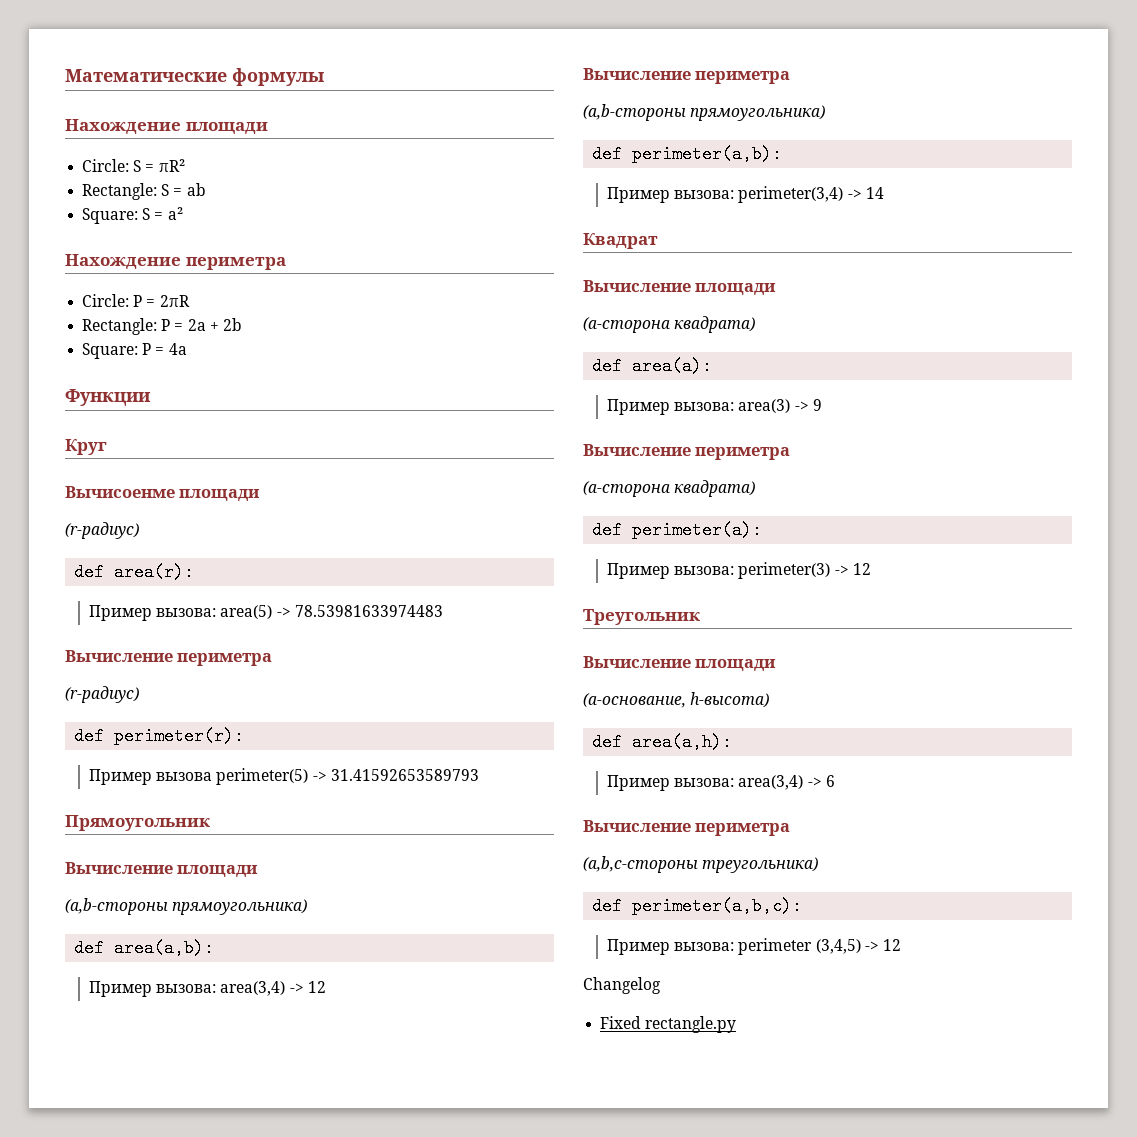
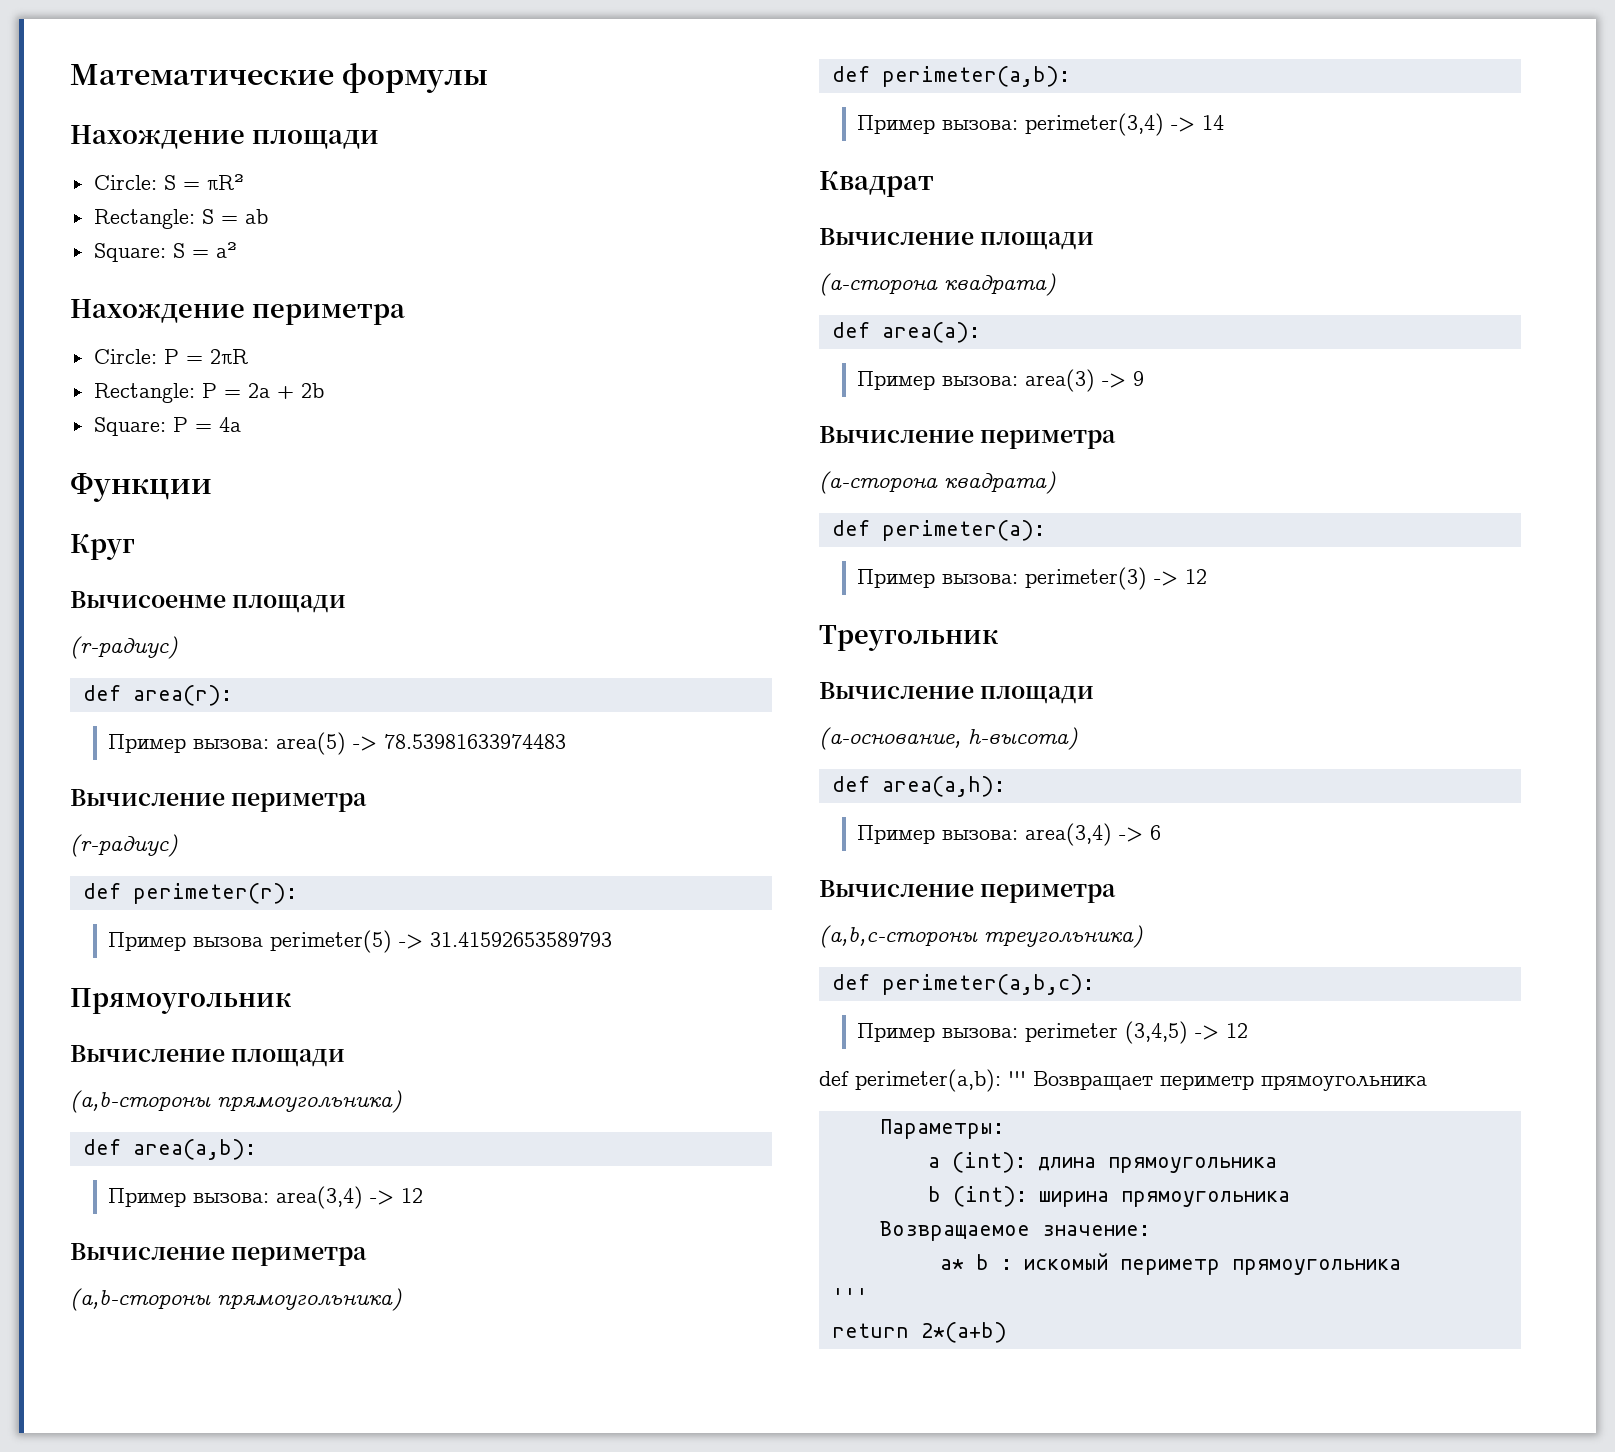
[583,977,661,994] [600,1016,737,1033] Changelog // Fixed rectangle.py -> [819,1069,1427,1092] [879,1119,1004,1139] [927,1152,1277,1173] [927,1186,1290,1207] [879,1221,1150,1241] [939,1253,1401,1275] [831,1288,868,1304] [831,1322,1007,1343] def perimeter(a,b): ''' Возвращает периметр прямоугольника // Параметры: // a (int): длина прямоугольника // b (int): ширина прямоугольника // Возвращаемое значение: // a* b : искомый периметр прямоугольника // ''' // return 2*(a+b)

